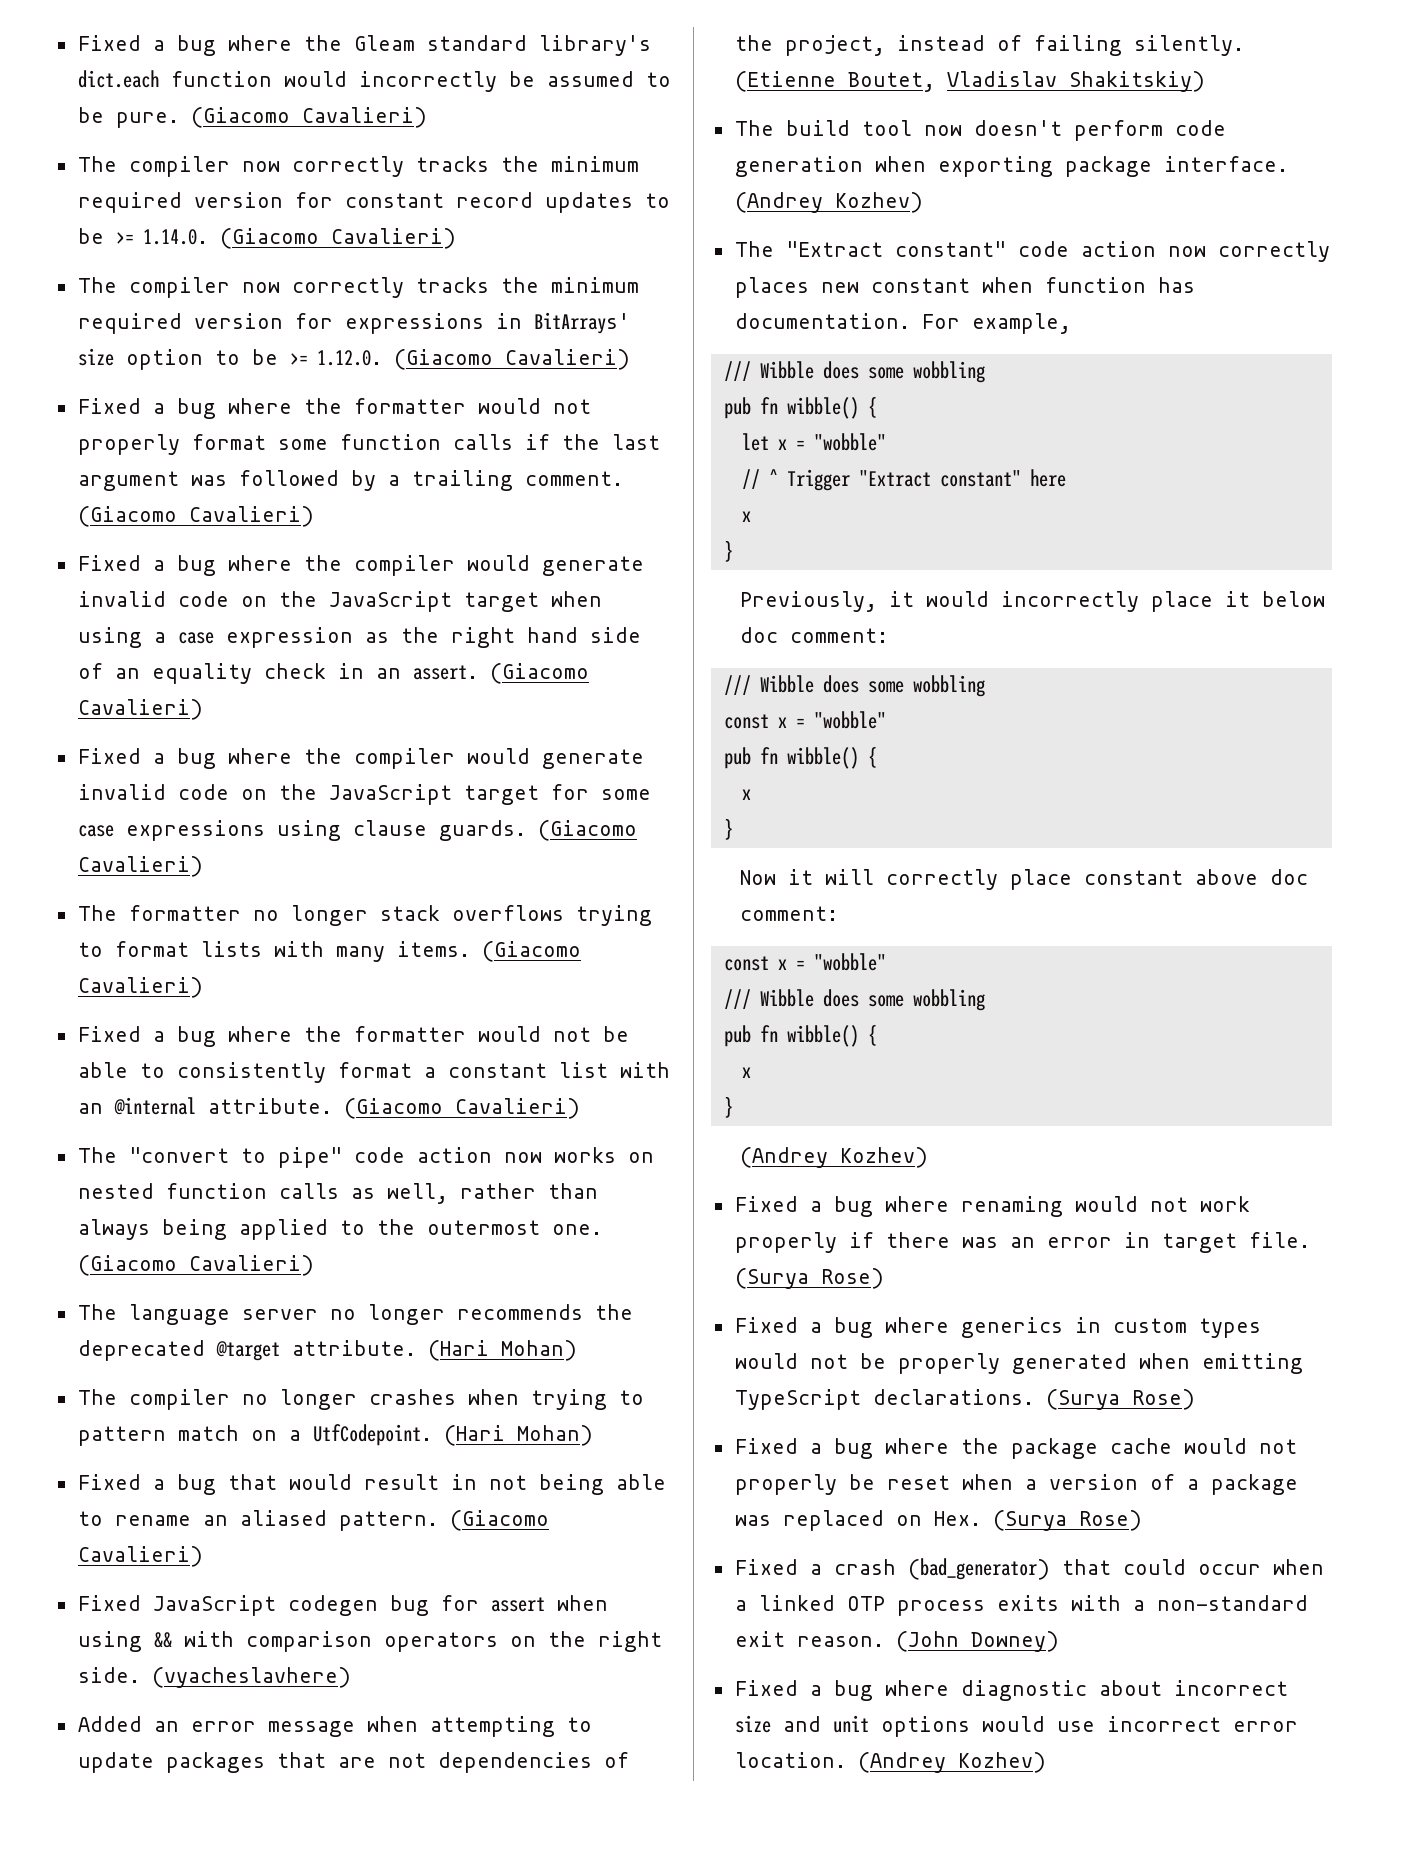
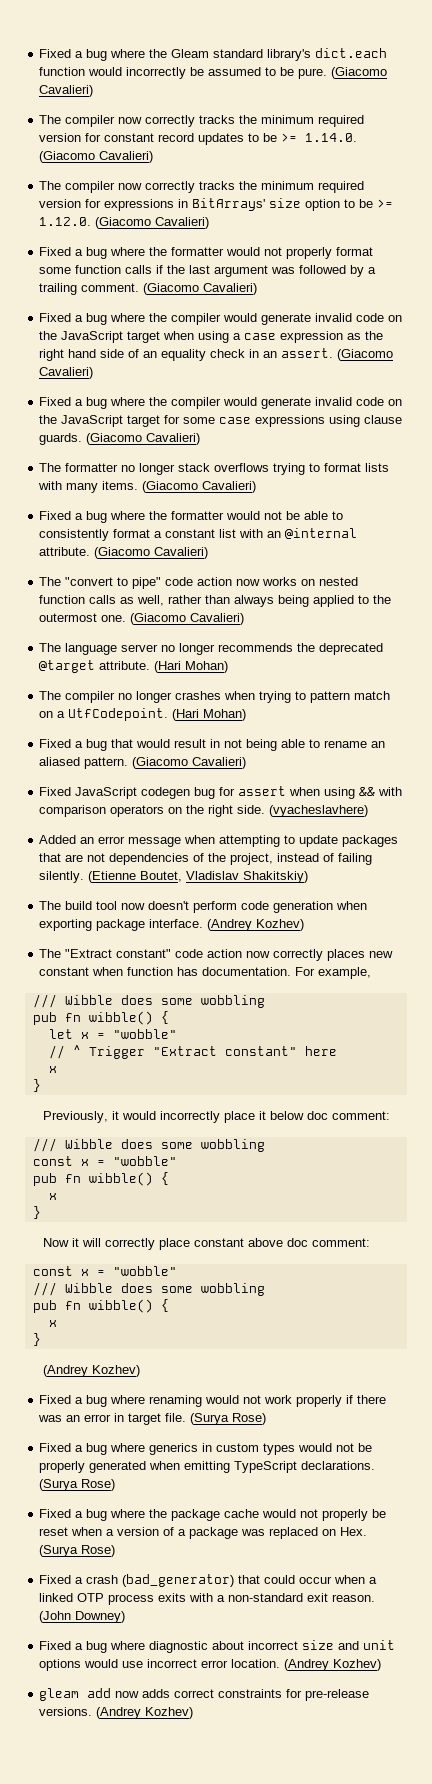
(1046, 1762) none -> [39,1688,370,1701] [39,1707,194,1719] // gleam add now adds correct constraints for pre-release versions. (Andrey Kozhev)

